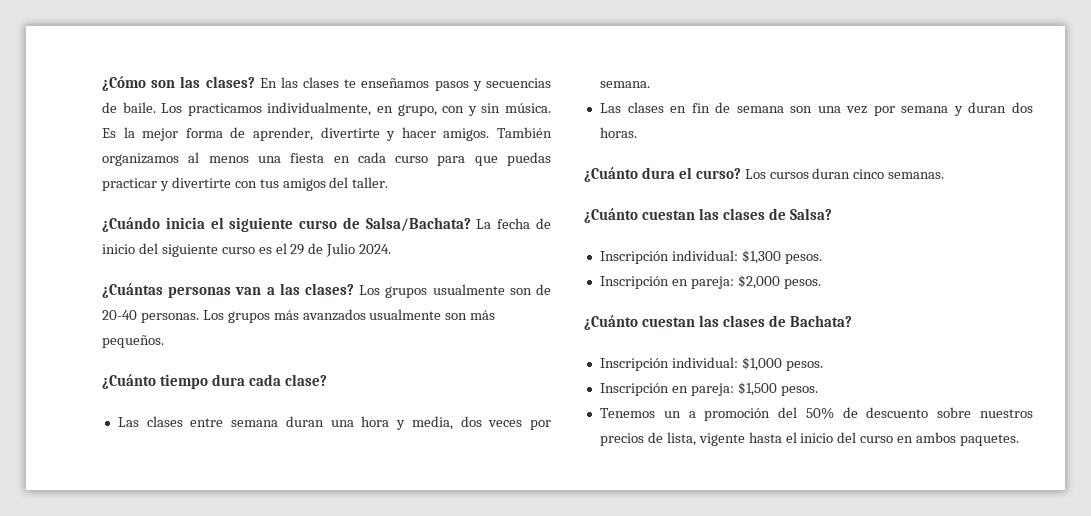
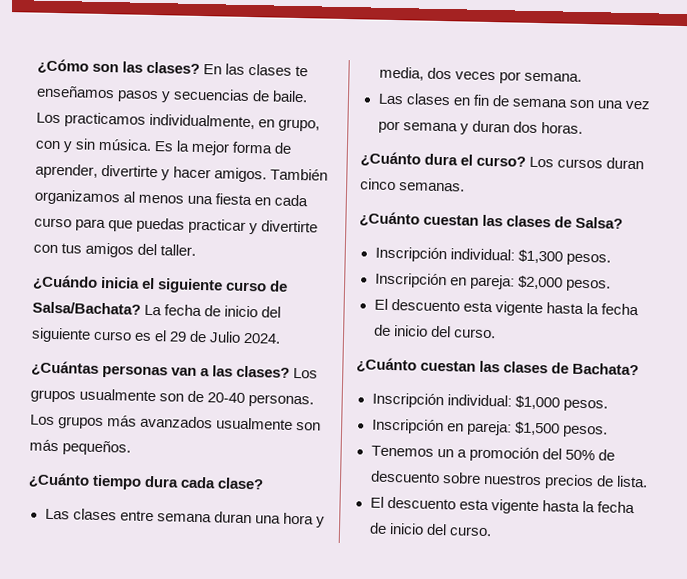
(821, 284) none -> [373,298,639,317] [373,324,496,339] // El descuento esta vigente hasta la fecha de inicio del curso.
[666,432,1020,446] lista, vigente hasta el inicio del curso en ambos paquetes. -> [615,475,648,488] [369,496,635,515] [368,522,492,537] lista. // El descuento esta vigente hasta la fecha de inicio del curso.

